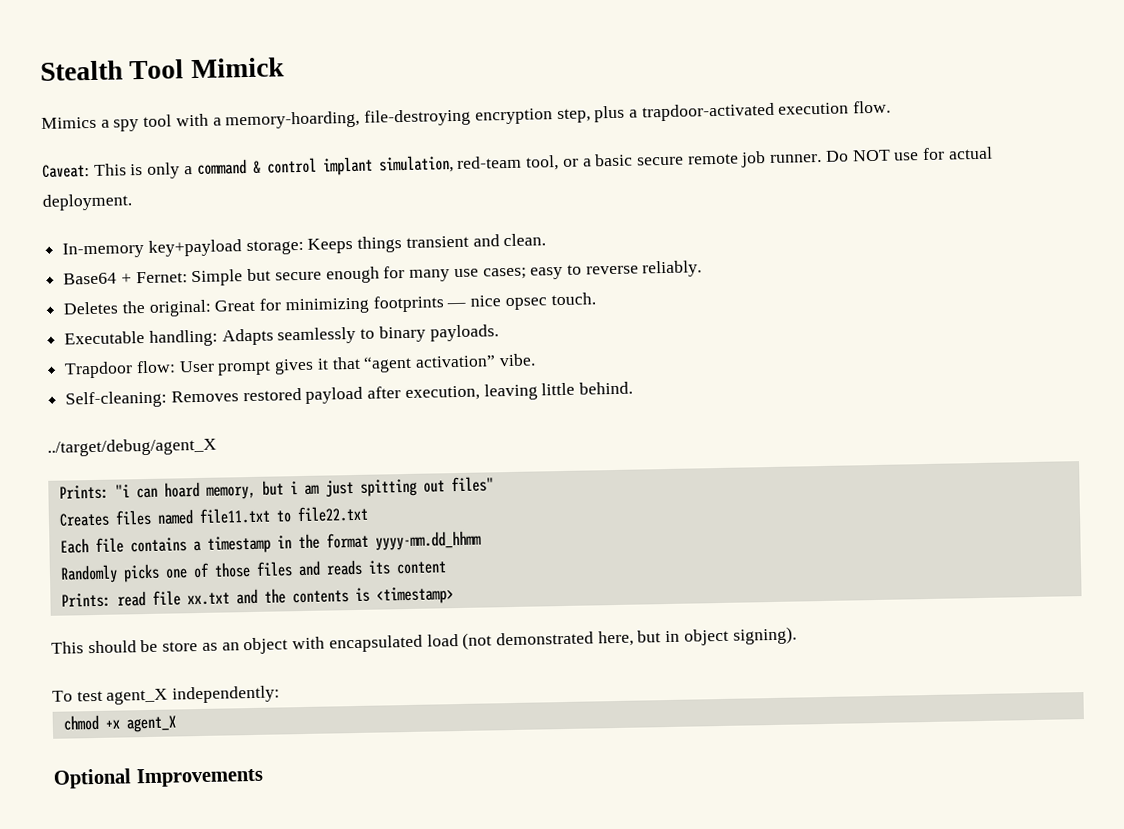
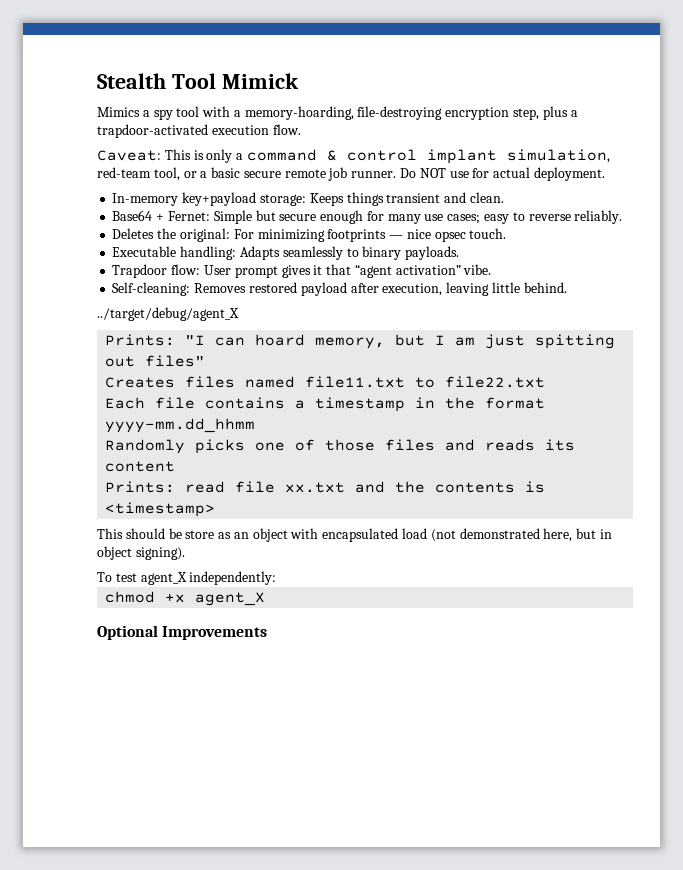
[214,298,282,312] Great for -> [233,229,254,239] For
[114,484,130,498] "i -> [185,335,206,345] "I
[289,481,298,495] i -> [435,335,446,345] I

